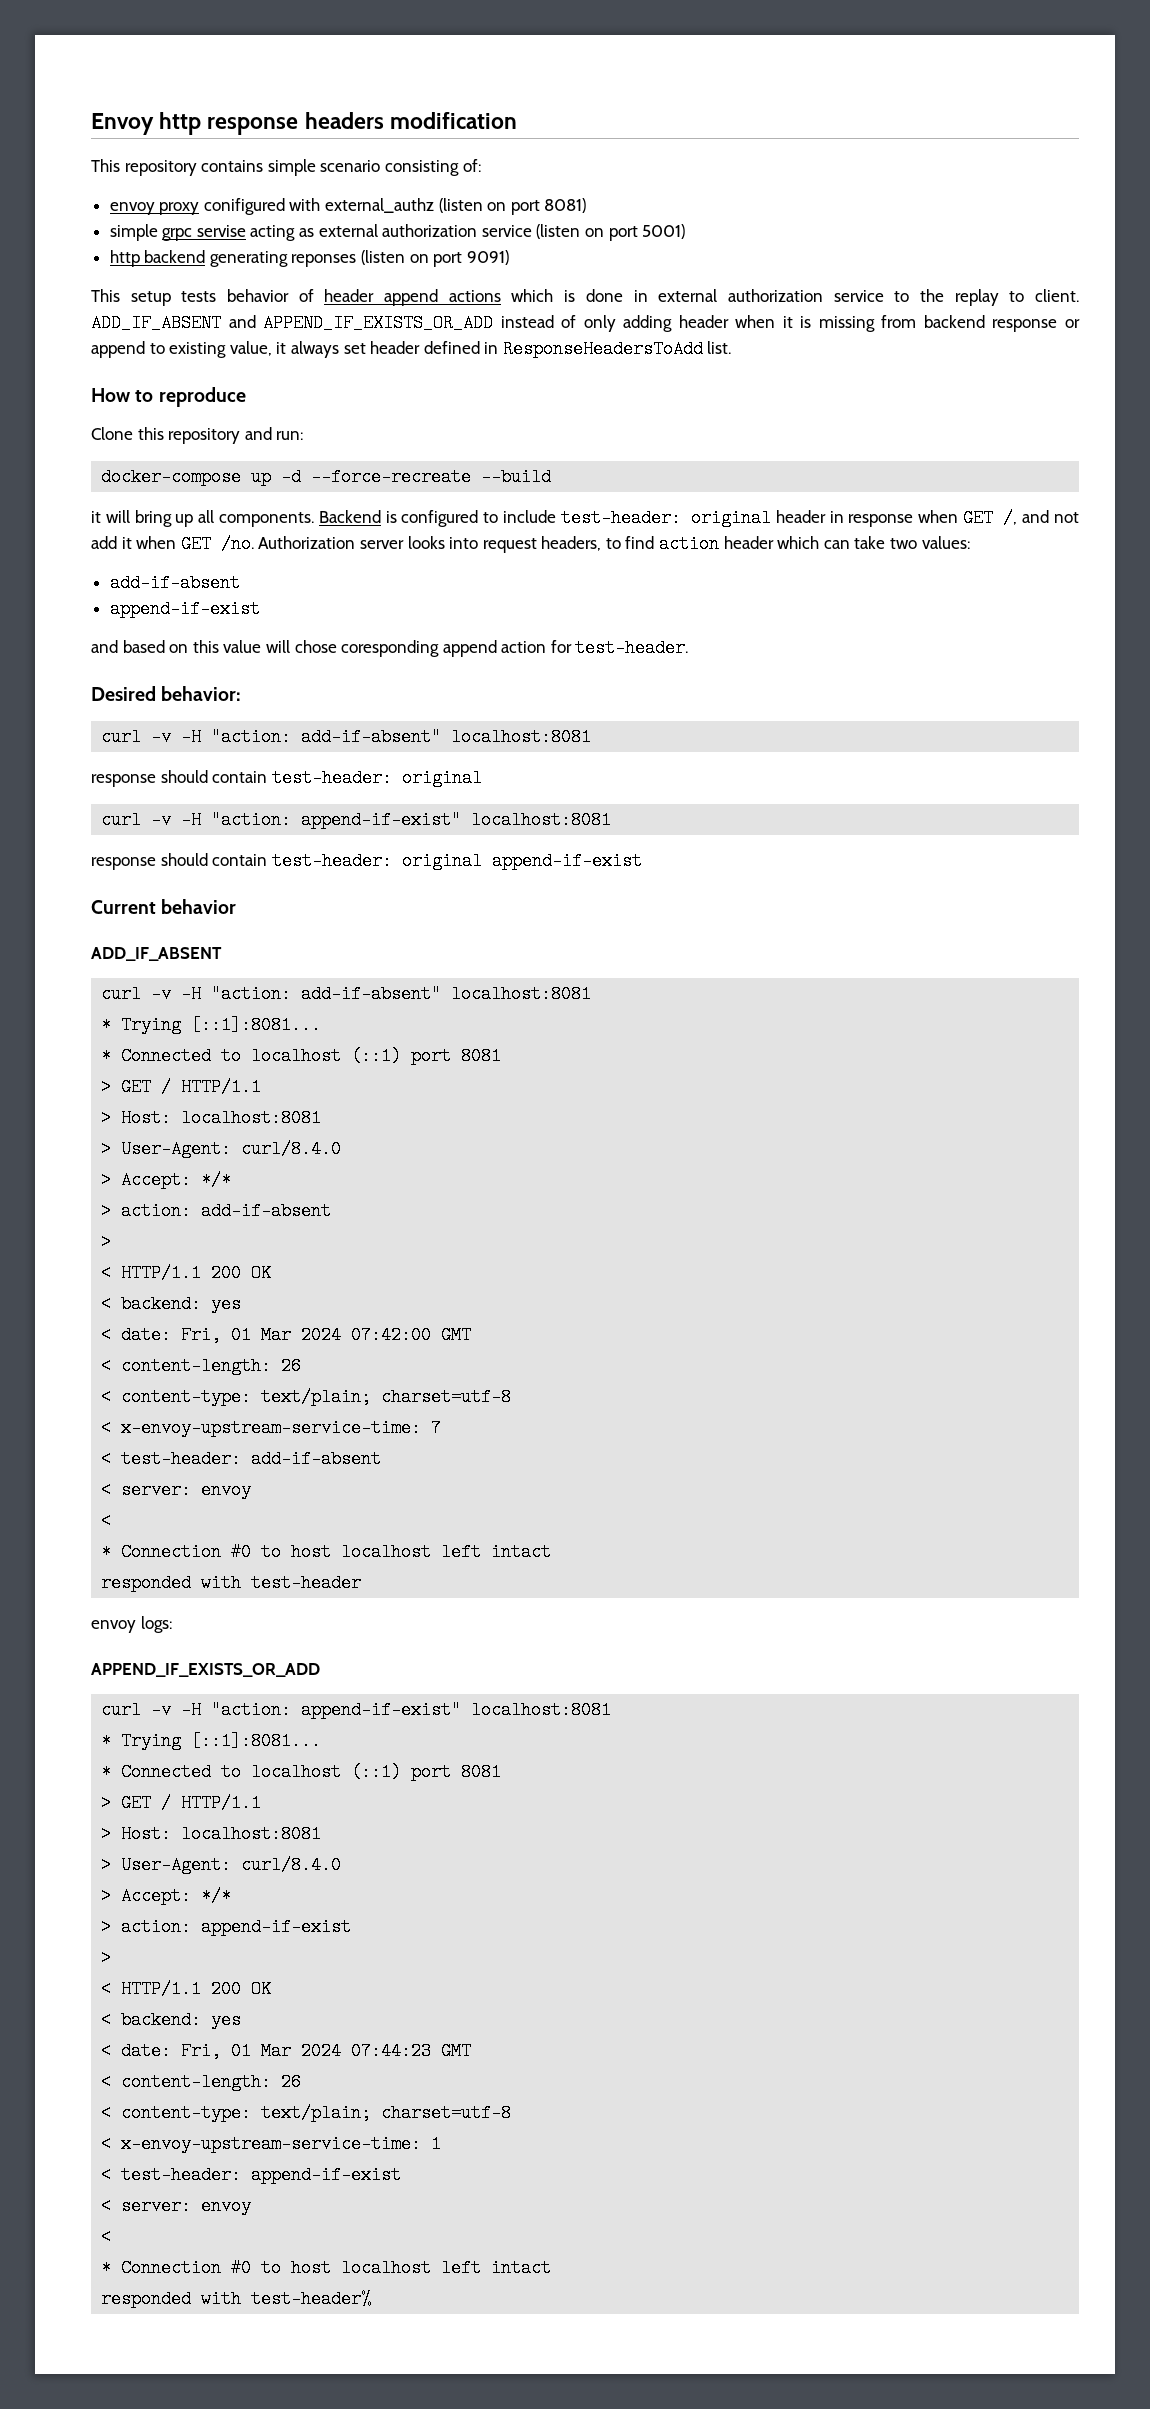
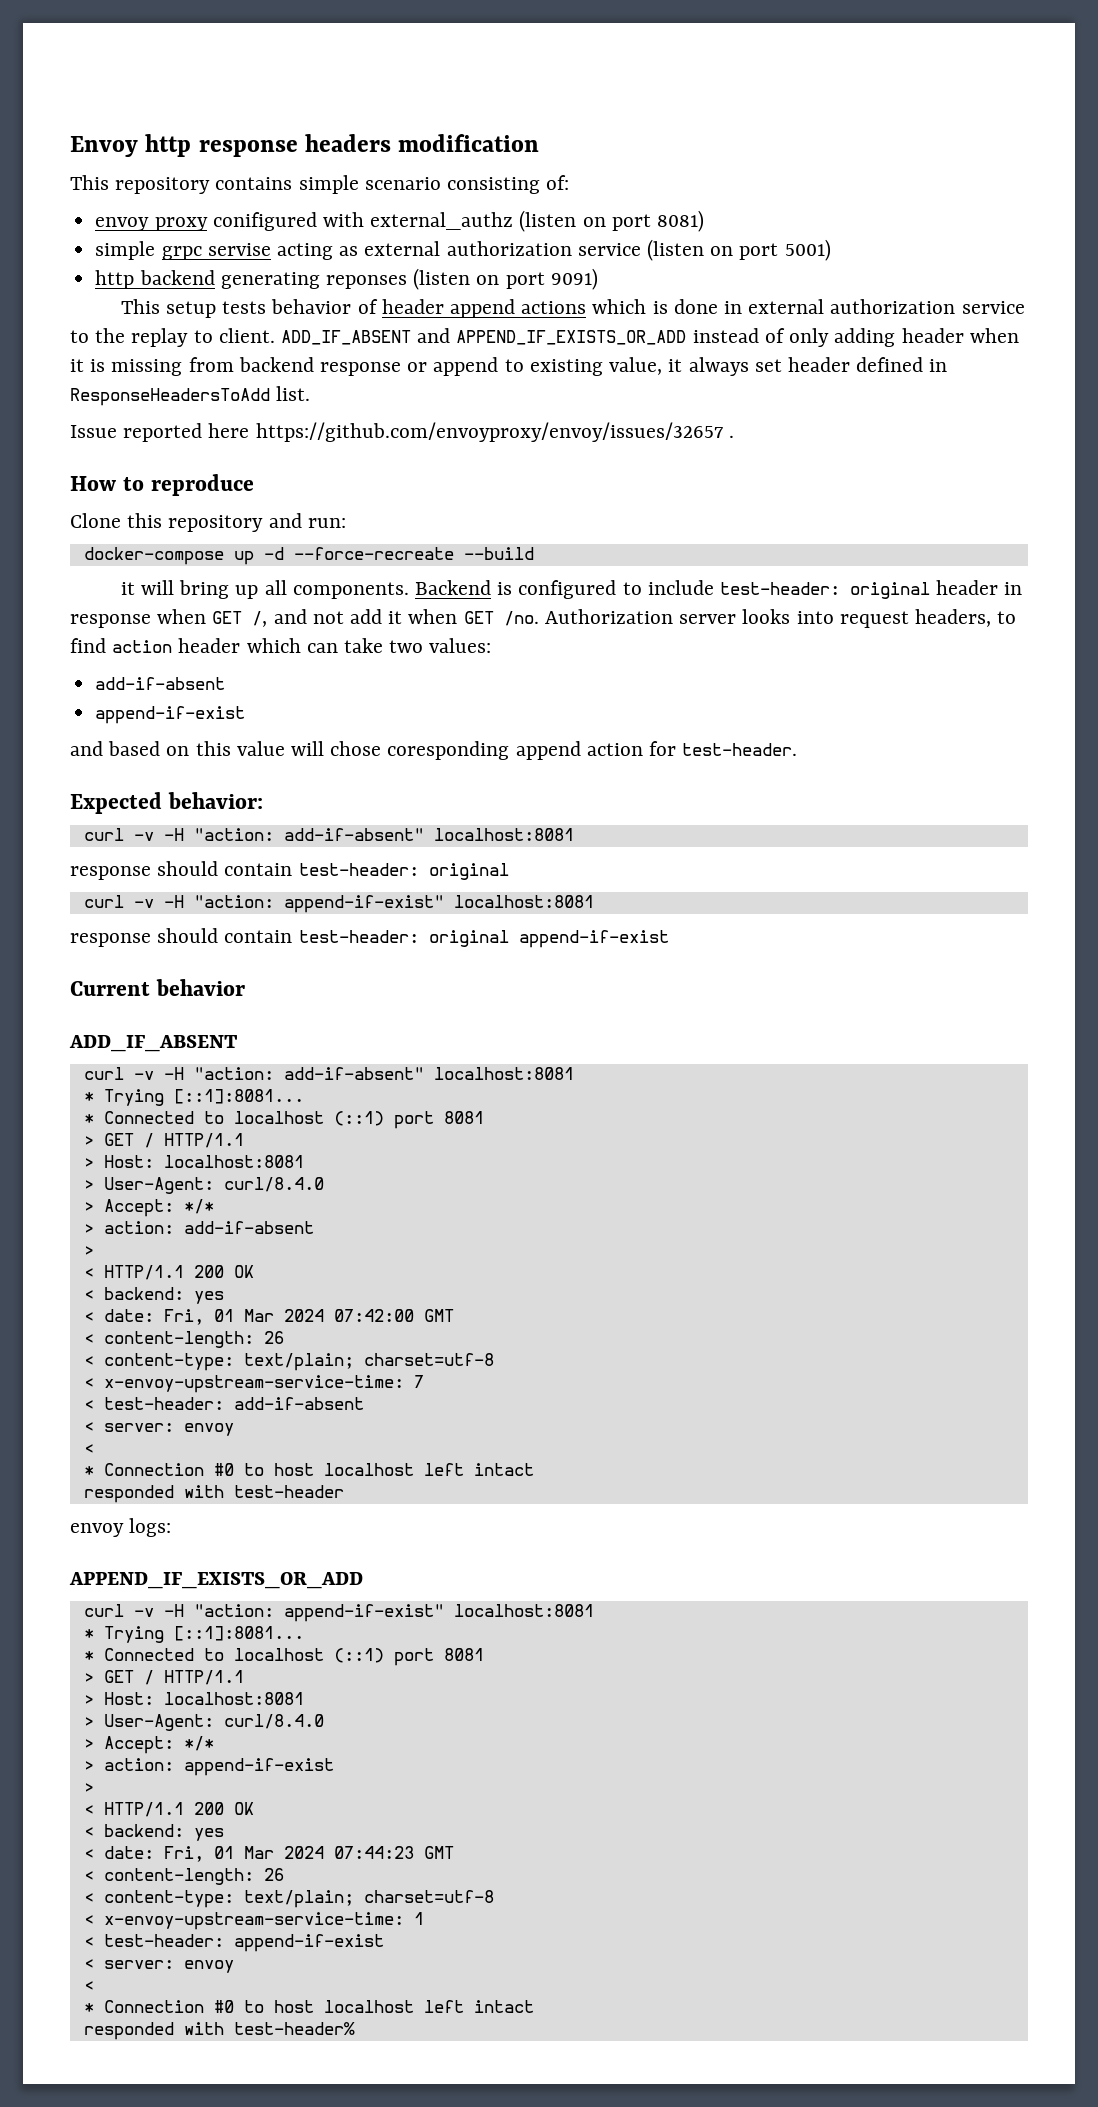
(732, 347) none -> [70,422,734,442] // Issue reported here https://github.com/envoyproxy/envoy/issues/32657 .
[91,686,156,701] Desired -> [70,792,162,814] Expected

